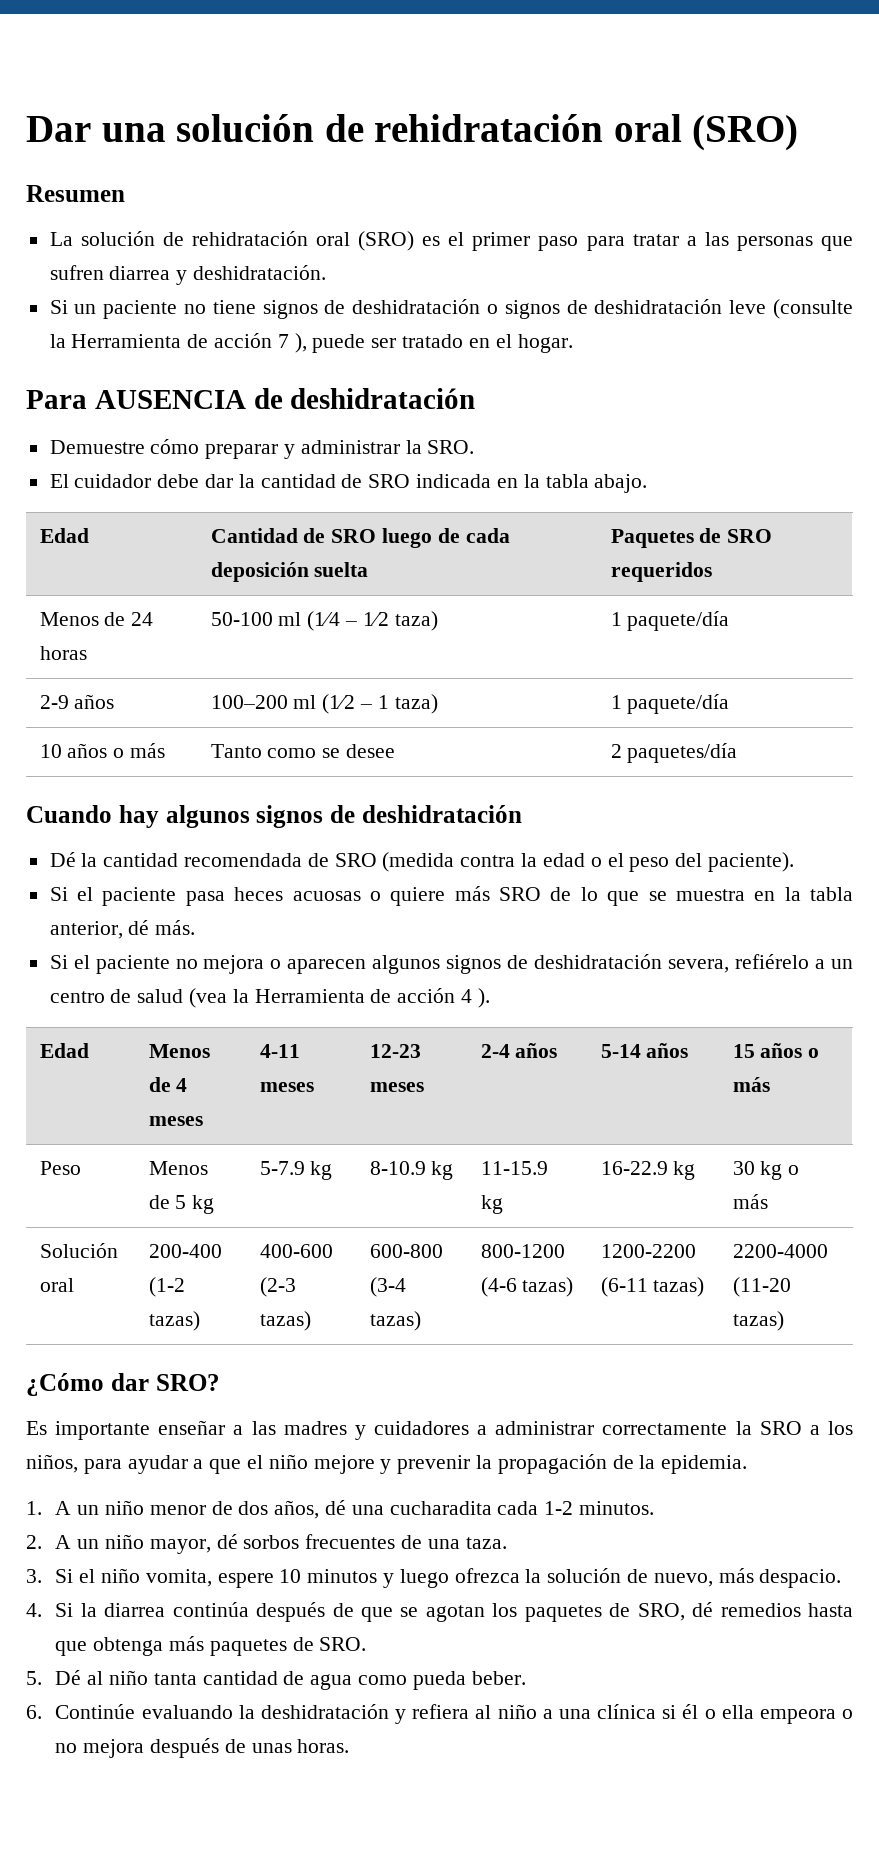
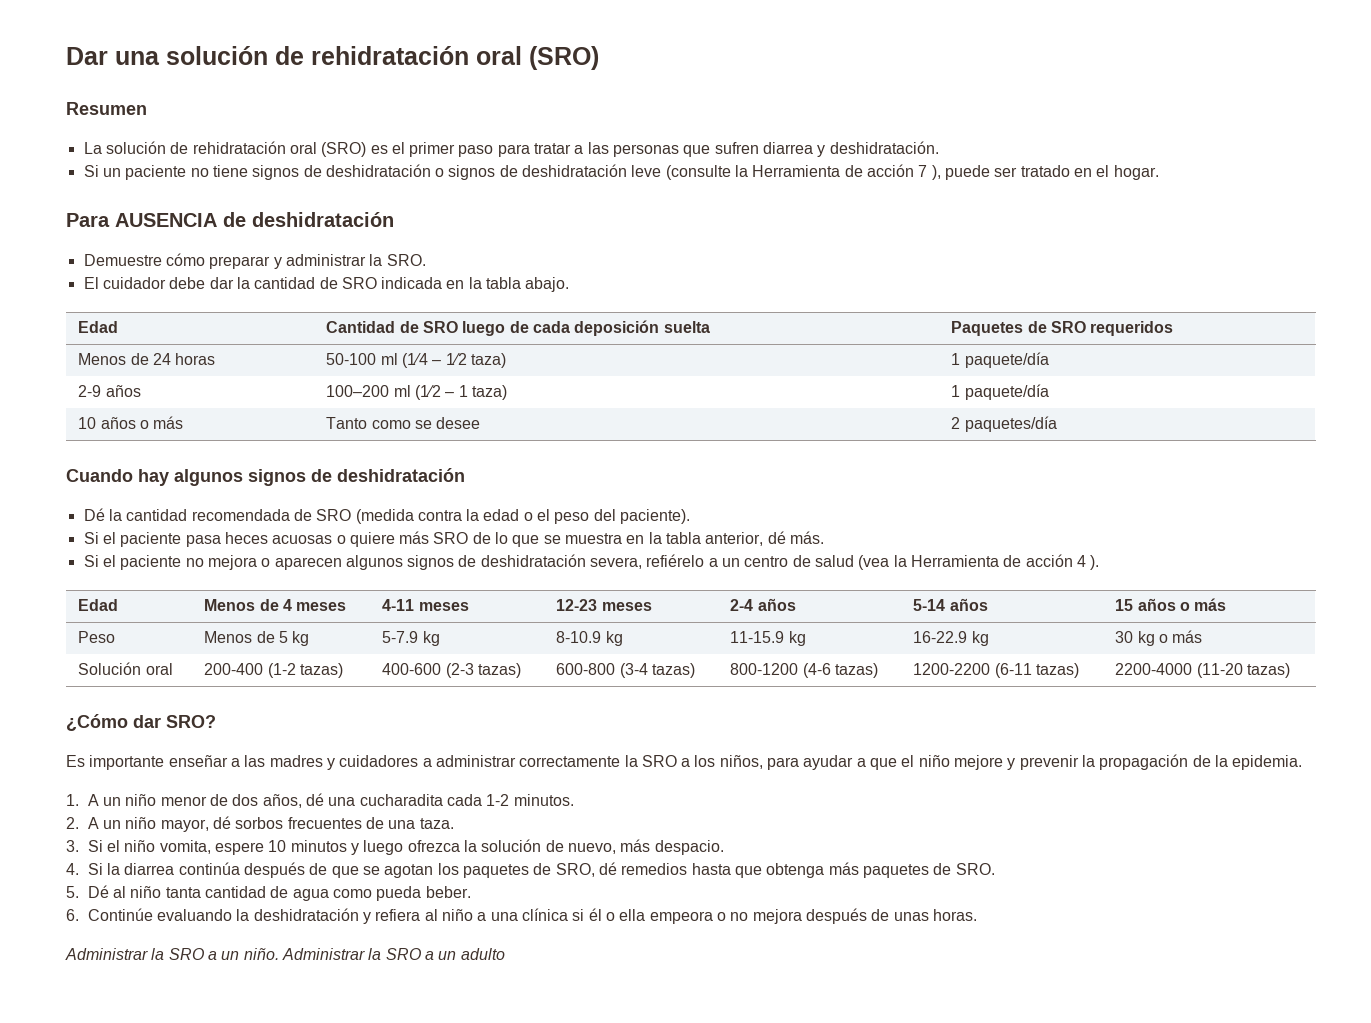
(350, 1746) none -> [65,948,505,960] // Administrar la SRO a un niño. Administrar la SRO a un adulto

